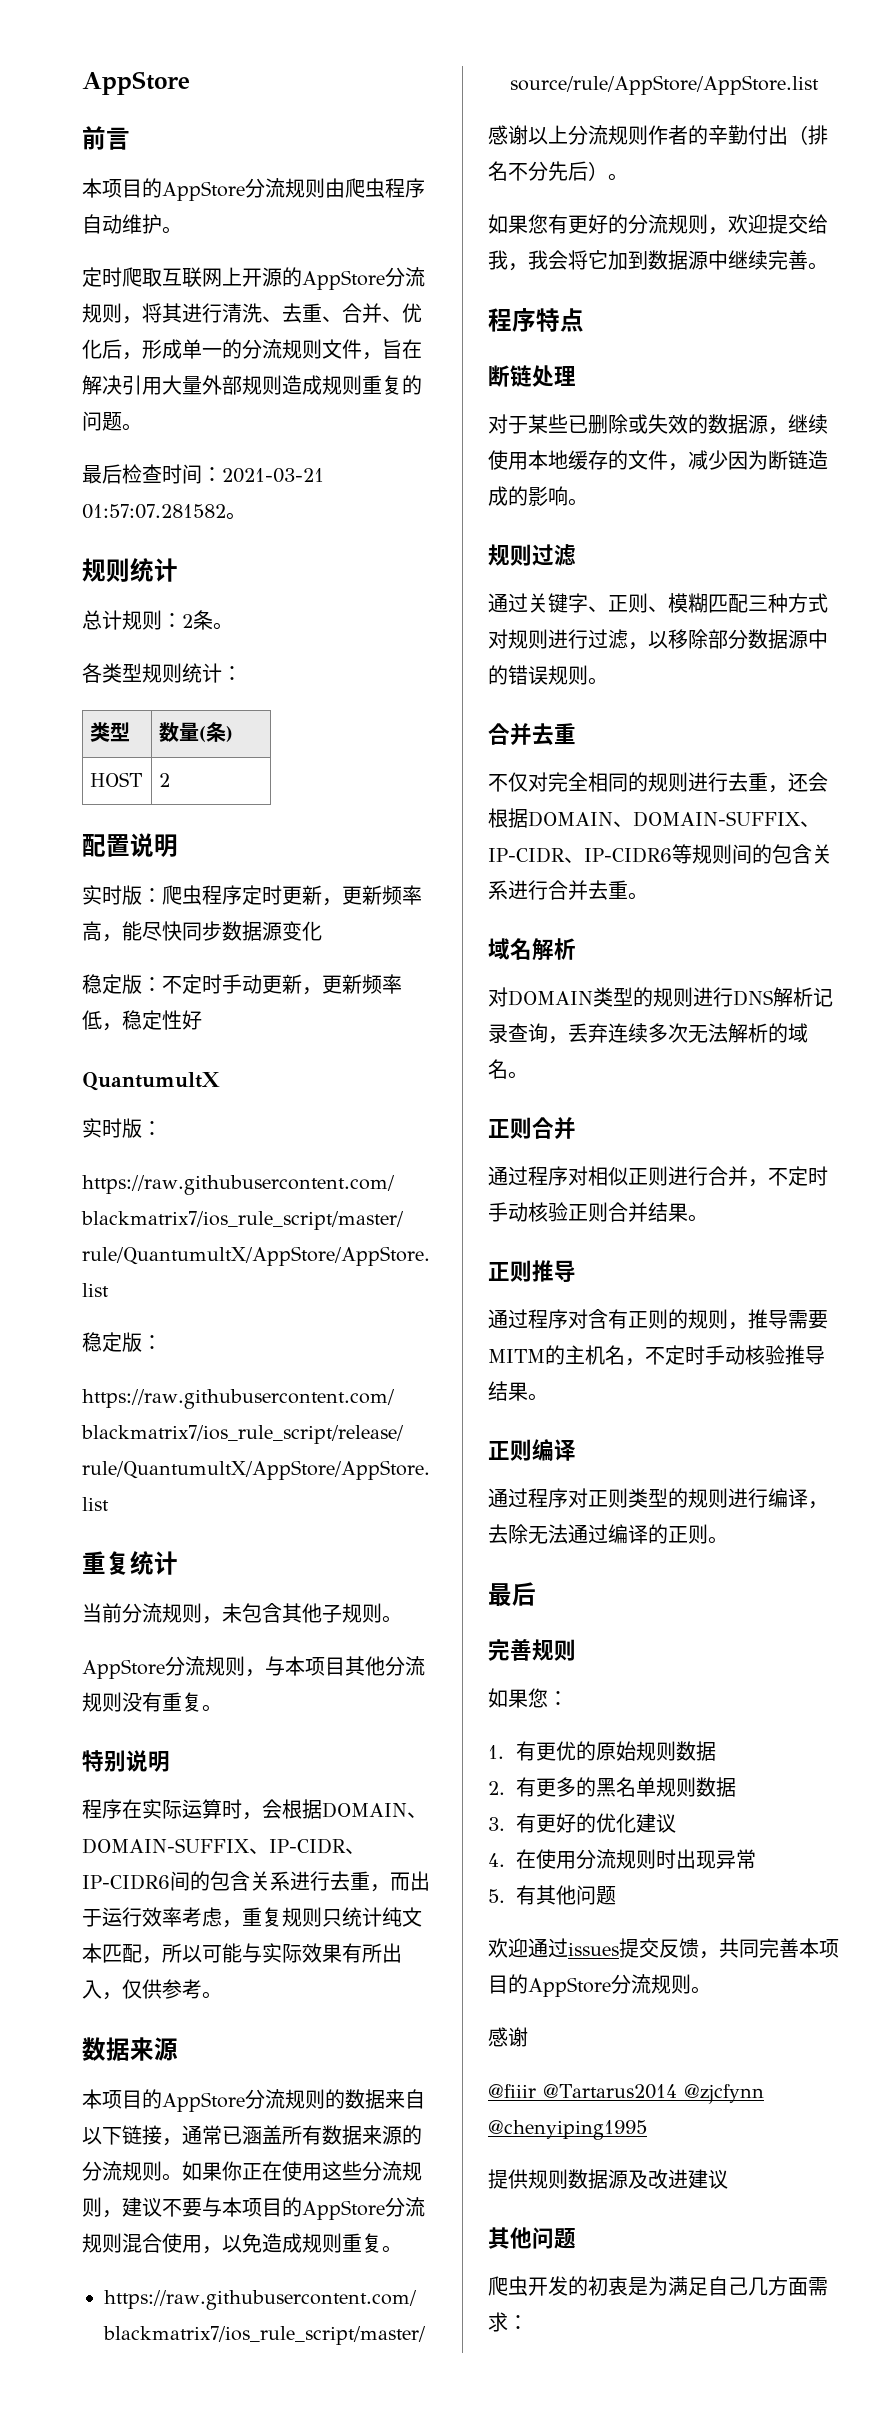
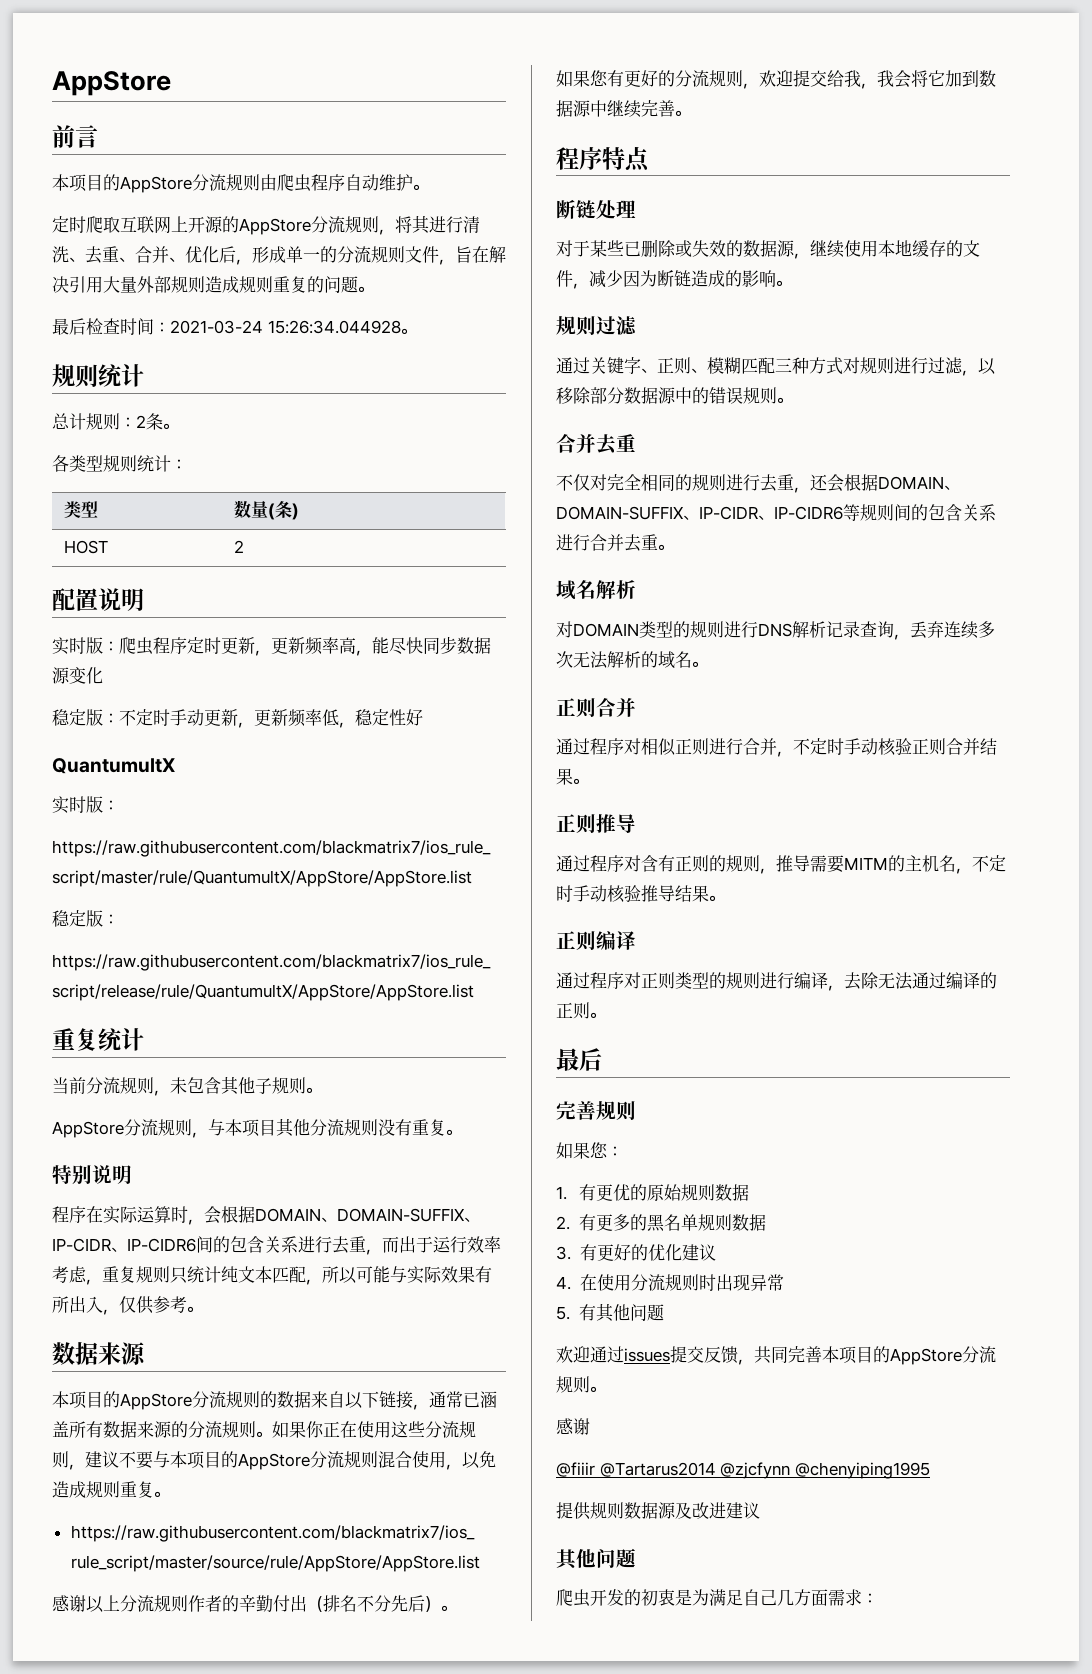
[222,468,324,483] [82,504,226,519] 2021-03-21 01:57:07.281582 -> [170,320,401,334] 2021-03-24 15:26:34.044928

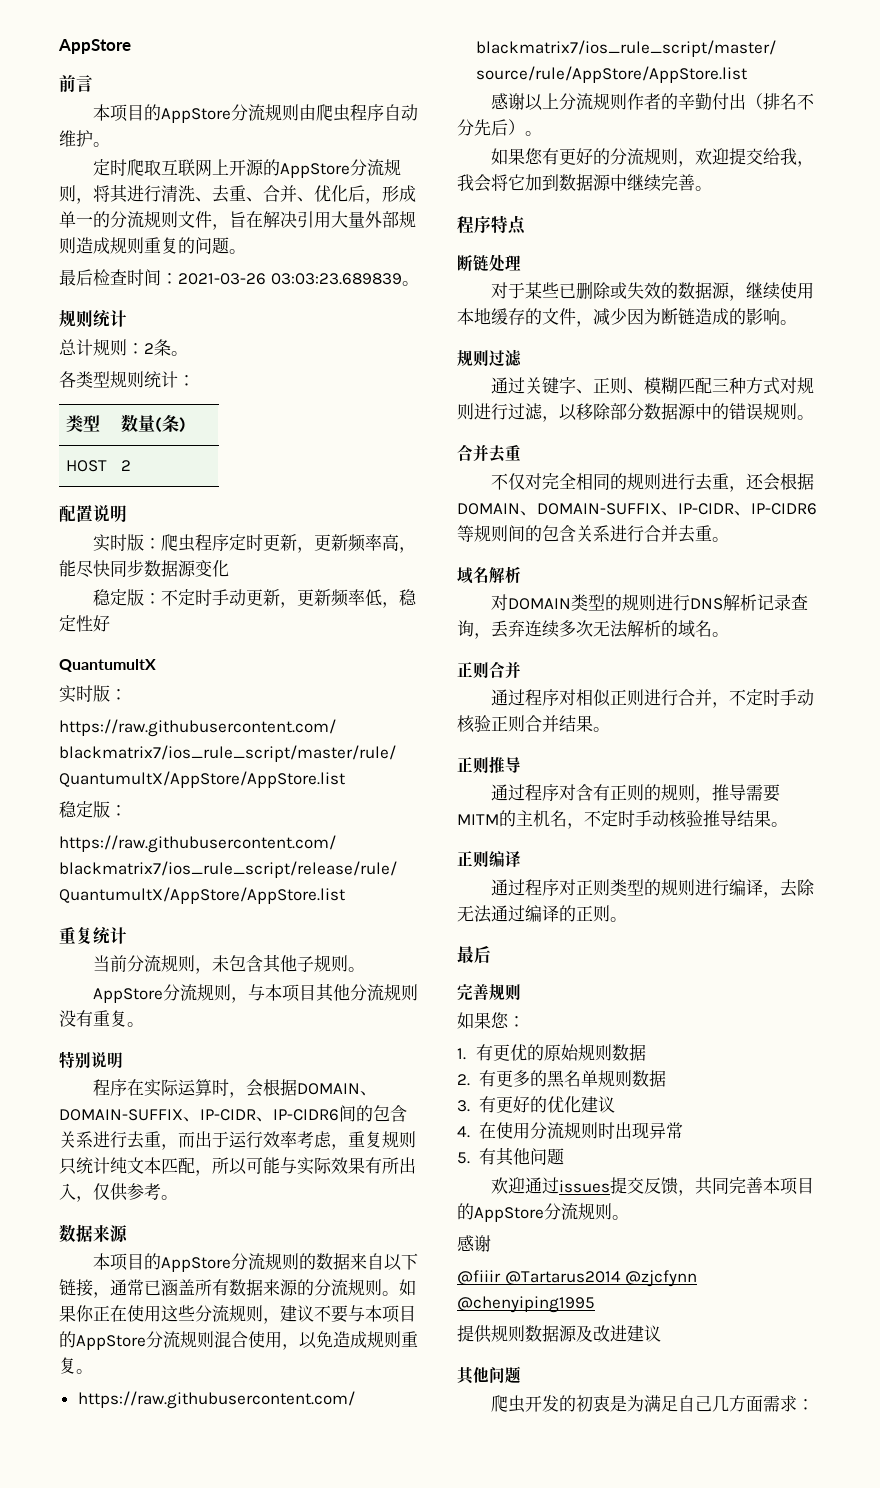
[170,320,401,334] 2021-03-24 15:26:34.044928 -> [178,273,402,285] 2021-03-26 03:03:23.689839

